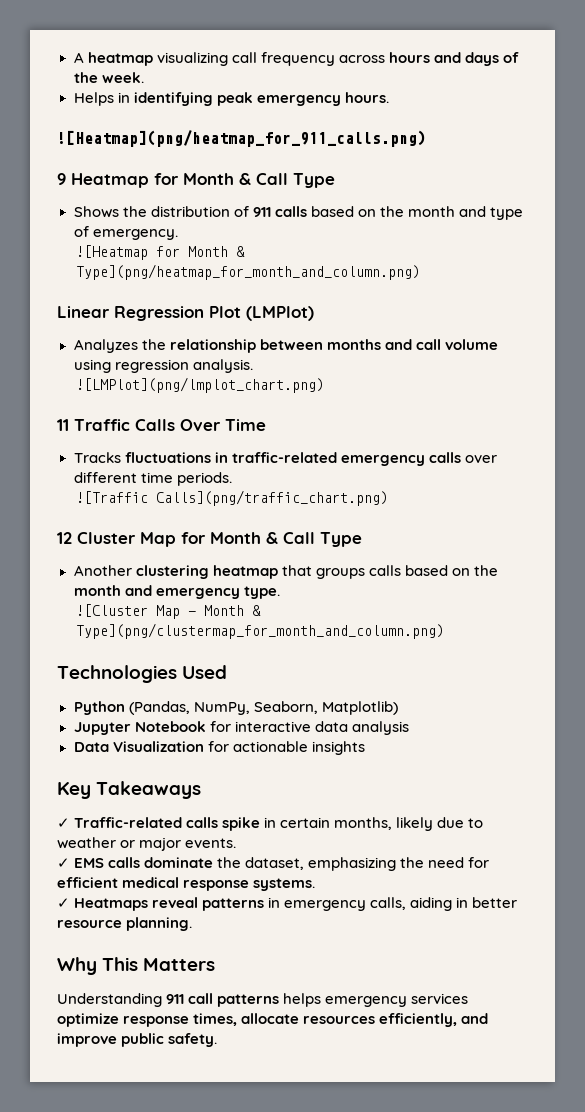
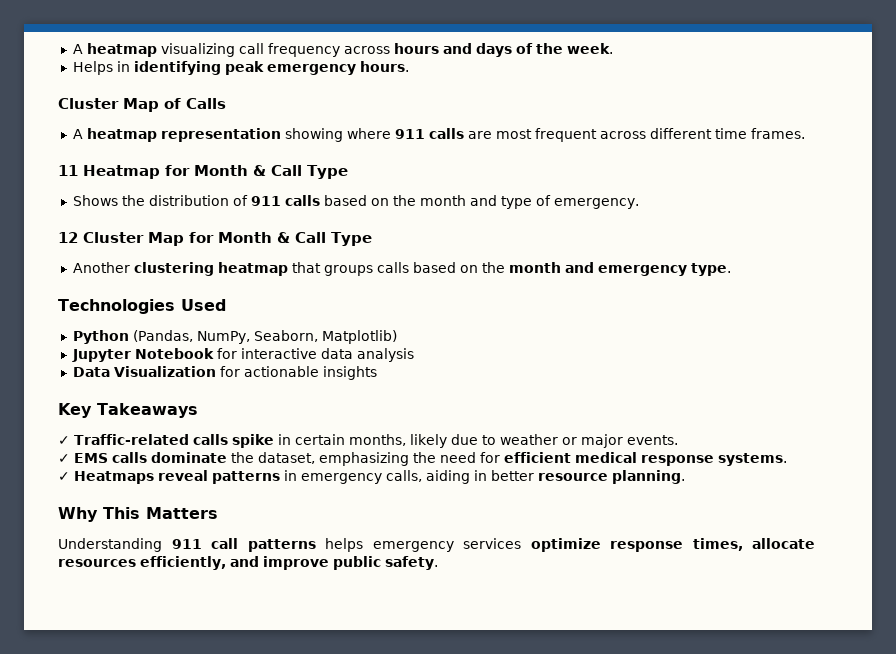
[57,130,426,147] [57,173,66,185] ![Heatmap](png/heatmap_for_911_calls.png) // 9 -> [58,98,226,112] [72,128,805,142] [58,165,78,176] Cluster Map of Calls // A heatmap representation showing where 911 calls are most frequent across different time frames. // 11
[76,245,246,260] [76,264,421,280] [57,306,314,321] [73,339,498,353] [73,359,253,373] [76,377,325,393] [57,419,266,431] [73,452,497,466] [73,472,232,486] [76,490,389,506] // ![Heatmap for Month & Type](png/heatmap_for_month_and_column.png) // Linear Regression Plot (LMPlot) // Analyzes the relationship between months and call volume using regression analysis. // ![LMPlot](png/lmplot_chart.png) // 11 Traffic Calls Over Time // Tracks fluctuations in traffic-related emergency calls over different time periods. // ![Traffic Calls](png/traffic_chart.png) -> (639, 203) none
[76,604,262,619] [76,623,445,639] // ![Cluster Map - Month & Type](png/clustermap_for_month_and_column.png) -> (731, 269) none

